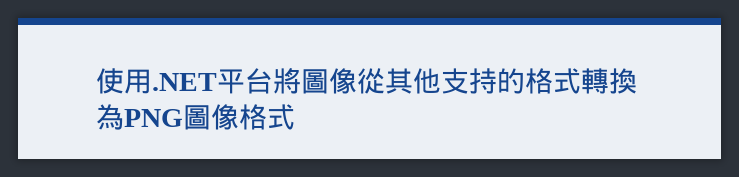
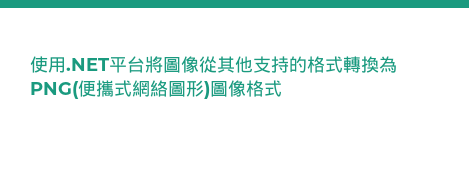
[124,109,183,127] PNG -> [30,80,210,99] PNG(便攜式網絡圖形)

